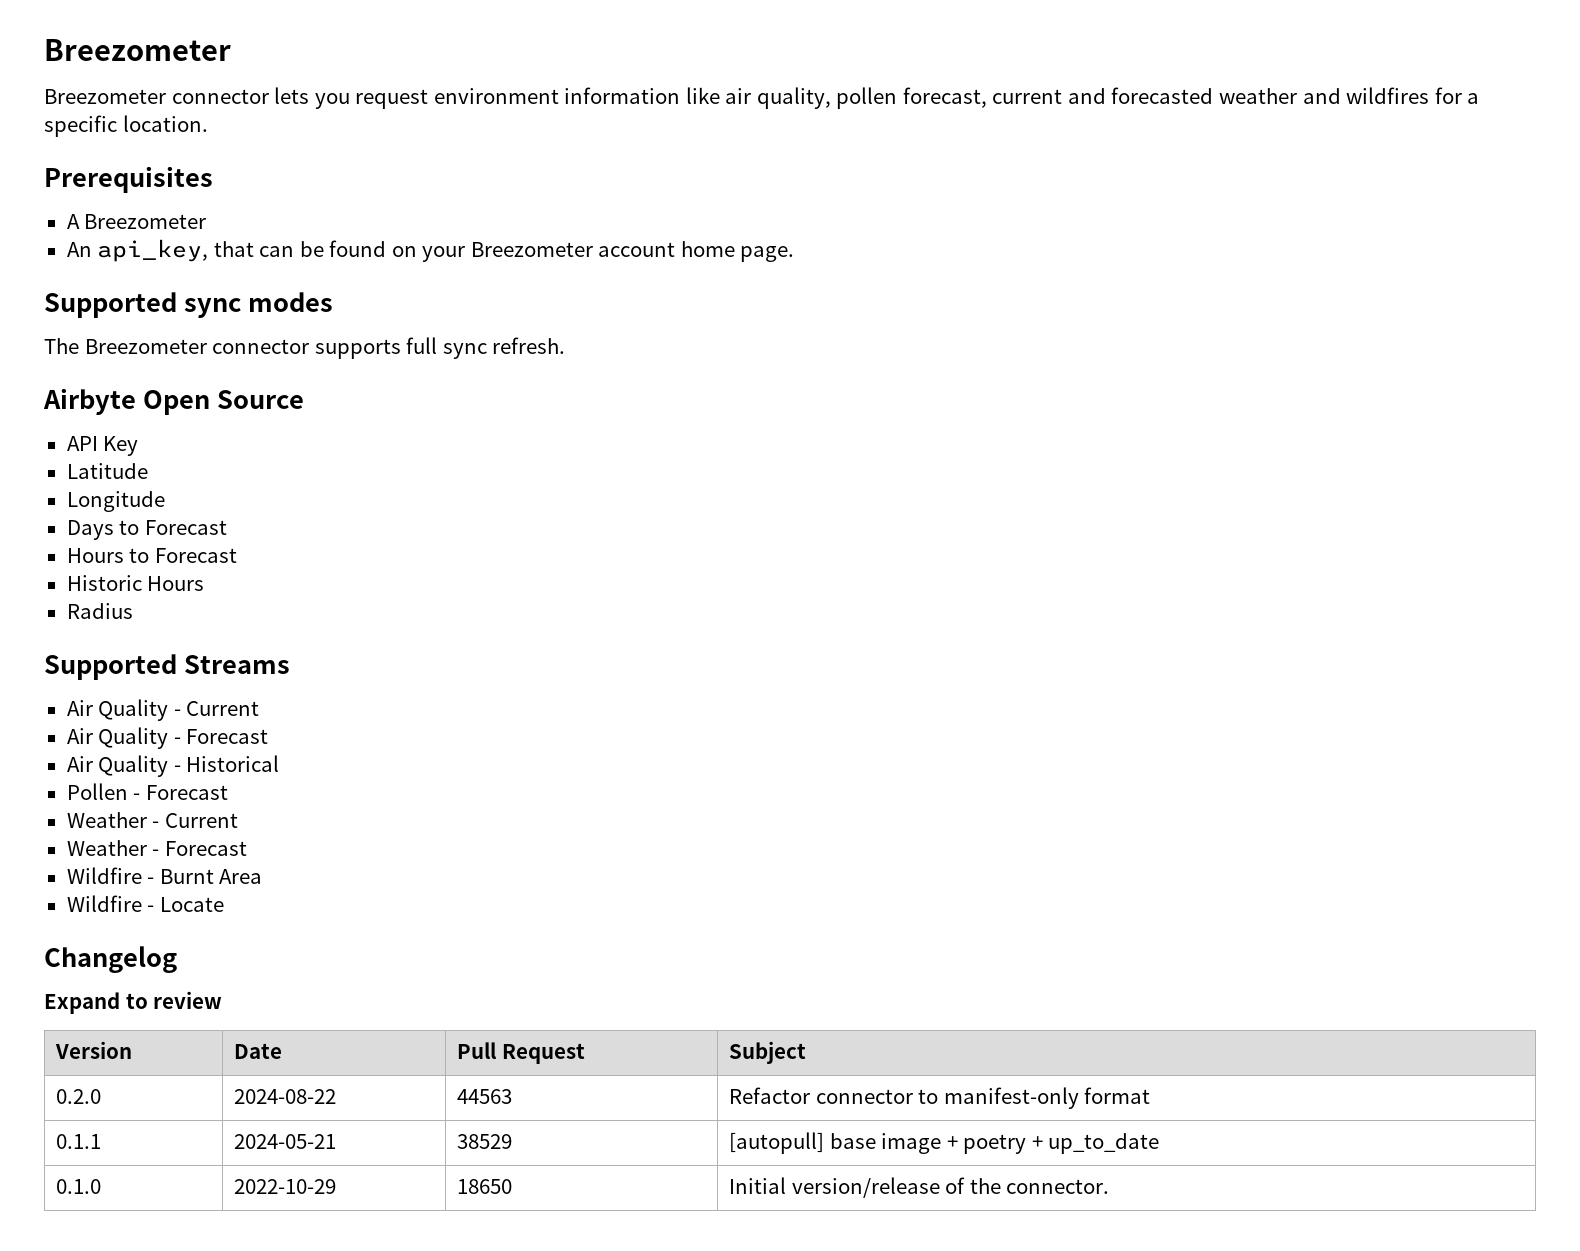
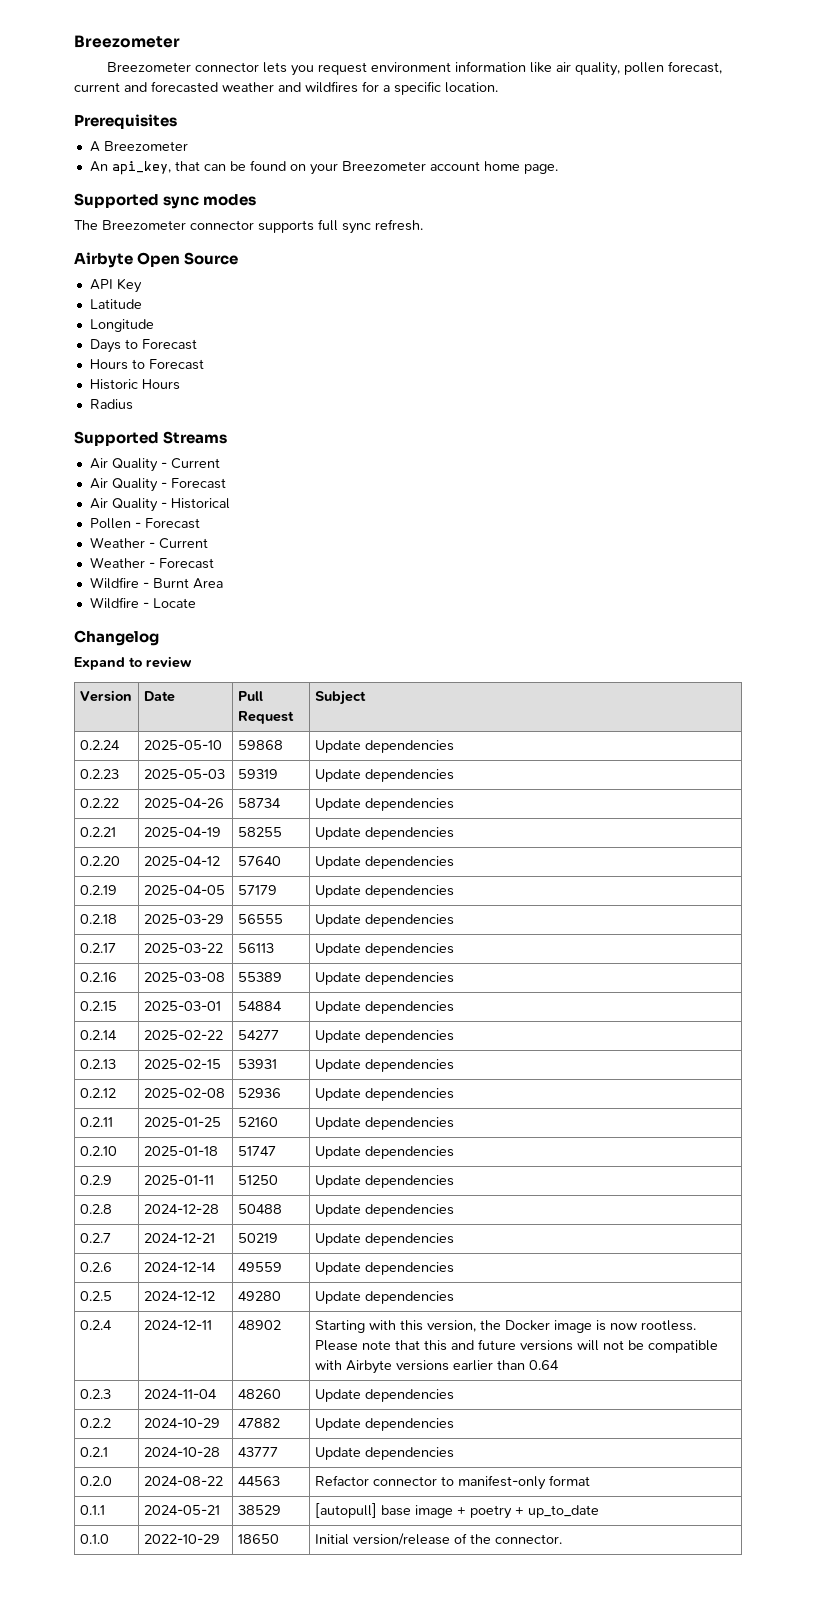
(807, 1052) none -> [79,740,120,750] [143,740,222,750] [237,740,283,750] [314,740,454,753] [79,769,119,779] [143,769,225,779] [237,769,278,779] [314,769,454,782] [79,798,119,808] [143,798,224,808] [237,798,281,808] [314,798,454,811] [79,827,116,837] [143,827,221,837] [237,827,282,837] [314,827,454,840] [79,856,120,866] [143,856,220,866] [237,856,281,866] [314,856,454,869] [79,885,117,895] [143,885,225,895] [237,885,277,895] [314,885,454,898] [79,914,117,924] [143,914,224,924] [237,914,283,924] [314,914,454,927] [79,943,116,953] [143,943,223,953] [237,943,274,953] [314,943,454,956] [79,972,117,982] [143,972,225,982] [237,972,282,982] [314,972,454,985] [79,1001,117,1011] [143,1001,221,1011] [237,1001,282,1011] [314,1001,454,1014] [79,1030,117,1040] [143,1030,223,1040] [237,1030,279,1040] [314,1030,454,1043] [79,1059,116,1069] [143,1059,221,1069] [237,1059,277,1069] [314,1059,454,1072] [79,1088,116,1098] [143,1088,225,1098] [237,1088,281,1098] [314,1088,454,1101] [79,1117,113,1127] [143,1117,221,1127] [237,1117,278,1127] [314,1117,454,1130] [79,1146,117,1156] [143,1146,218,1156] [237,1146,276,1156] [314,1146,454,1159] [79,1175,112,1185] [143,1175,214,1185] [237,1175,278,1185] [314,1175,454,1188] [79,1204,112,1214] [143,1204,219,1214] [237,1204,282,1214] [314,1204,454,1217] [79,1233,111,1243] [143,1233,215,1243] [237,1233,278,1243] [314,1233,454,1246] [79,1262,112,1272] [143,1262,216,1272] [237,1262,282,1272] [314,1262,454,1275] [79,1291,112,1301] [143,1291,215,1301] [237,1291,281,1301] [314,1291,454,1304] [79,1320,112,1330] [143,1320,212,1330] [237,1320,281,1330] [314,1320,696,1333] [314,1339,718,1353] [314,1360,559,1374] [79,1389,111,1399] [143,1389,217,1399] [237,1389,281,1399] [314,1389,454,1402] [79,1418,111,1428] [143,1418,220,1428] [237,1418,280,1428] [314,1418,454,1431] [79,1447,108,1457] [143,1447,220,1457] [237,1447,278,1457] [314,1447,454,1460] // 0.2.24 | 2025-05-10 | 59868 | Update dependencies // 0.2.23 | 2025-05-03 | 59319 | Update dependencies // 0.2.22 | 2025-04-26 | 58734 | Update dependencies // 0.2.21 | 2025-04-19 | 58255 | Update dependencies // 0.2.20 | 2025-04-12 | 57640 | Update dependencies // 0.2.19 | 2025-04-05 | 57179 | Update dependencies // 0.2.18 | 2025-03-29 | 56555 | Update dependencies // 0.2.17 | 2025-03-22 | 56113 | Update dependencies // 0.2.16 | 2025-03-08 | 55389 | Update dependencies // 0.2.15 | 2025-03-01 | 54884 | Update dependencies // 0.2.14 | 2025-02-22 | 54277 | Update dependencies // 0.2.13 | 2025-02-15 | 53931 | Update dependencies // 0.2.12 | 2025-02-08 | 52936 | Update dependencies // 0.2.11 | 2025-01-25 | 52160 | Update dependencies // 0.2.10 | 2025-01-18 | 51747 | Update dependencies // 0.2.9 | 2025-01-11 | 51250 | Update dependencies // 0.2.8 | 2024-12-28 | 50488 | Update dependencies // 0.2.7 | 2024-12-21 | 50219 | Update dependencies // 0.2.6 | 2024-12-14 | 49559 | Update dependencies // 0.2.5 | 2024-12-12 | 49280 | Update dependencies // 0.2.4 | 2024-12-11 | 48902 | Starting with this version, the Docker image is now rootless. Please note that this and future versions will not be compatible with Airbyte versions earlier than 0.64 // 0.2.3 | 2024-11-04 | 48260 | Update dependencies // 0.2.2 | 2024-10-29 | 47882 | Update dependencies // 0.2.1 | 2024-10-28 | 43777 | Update dependencies

